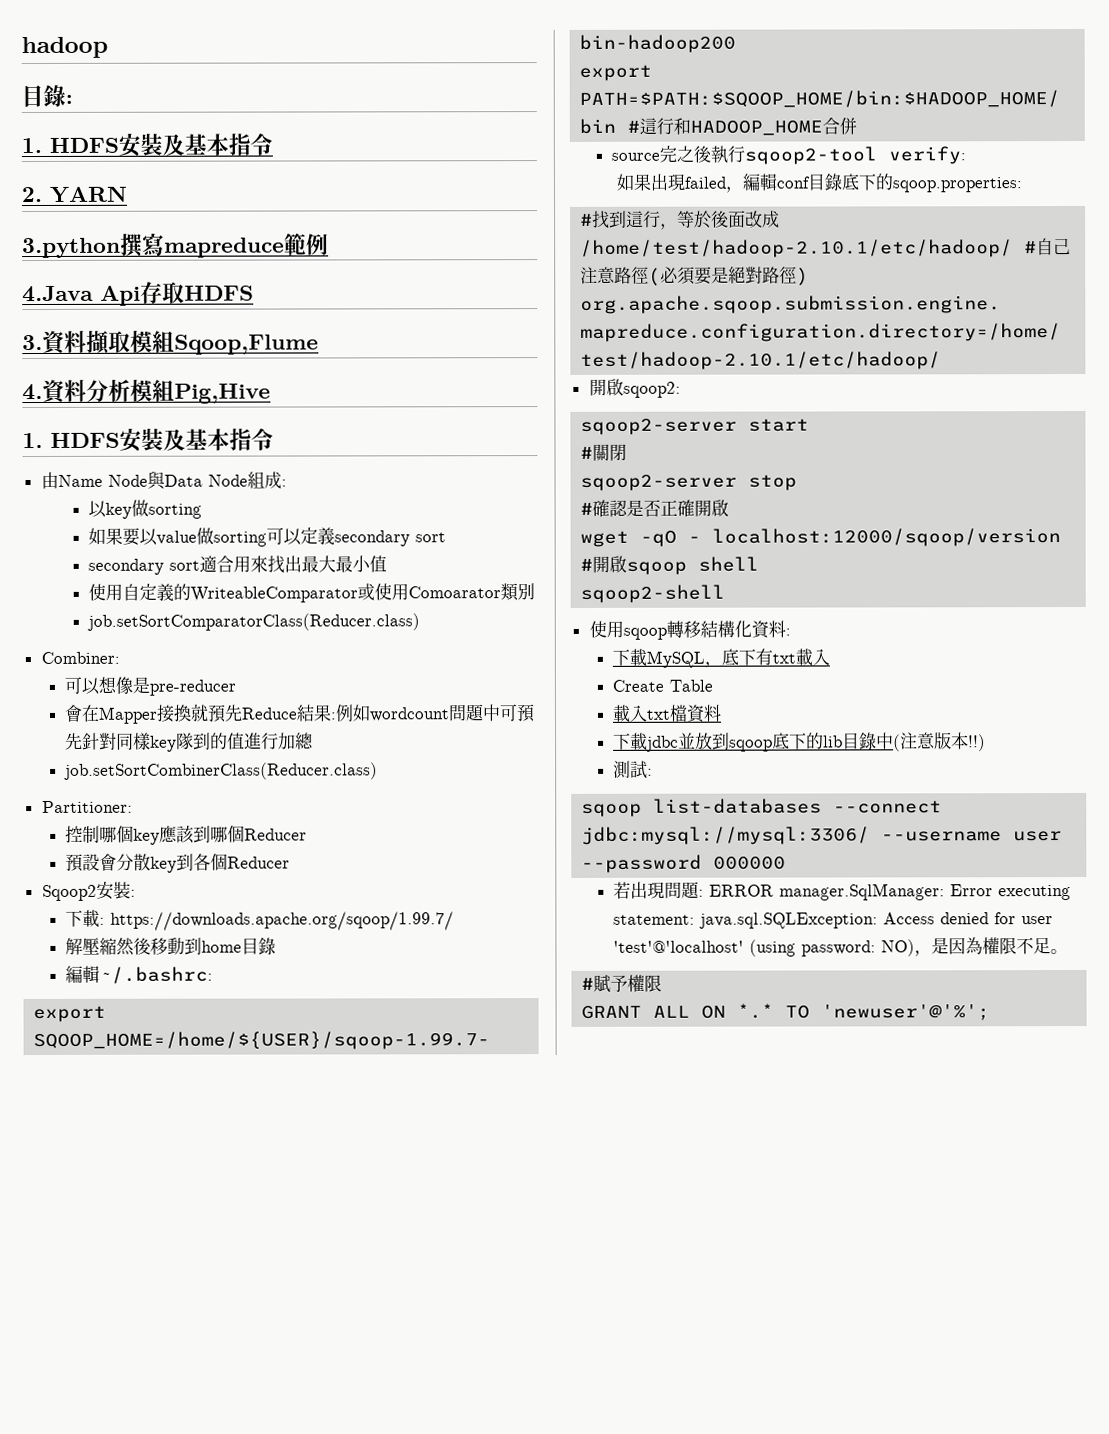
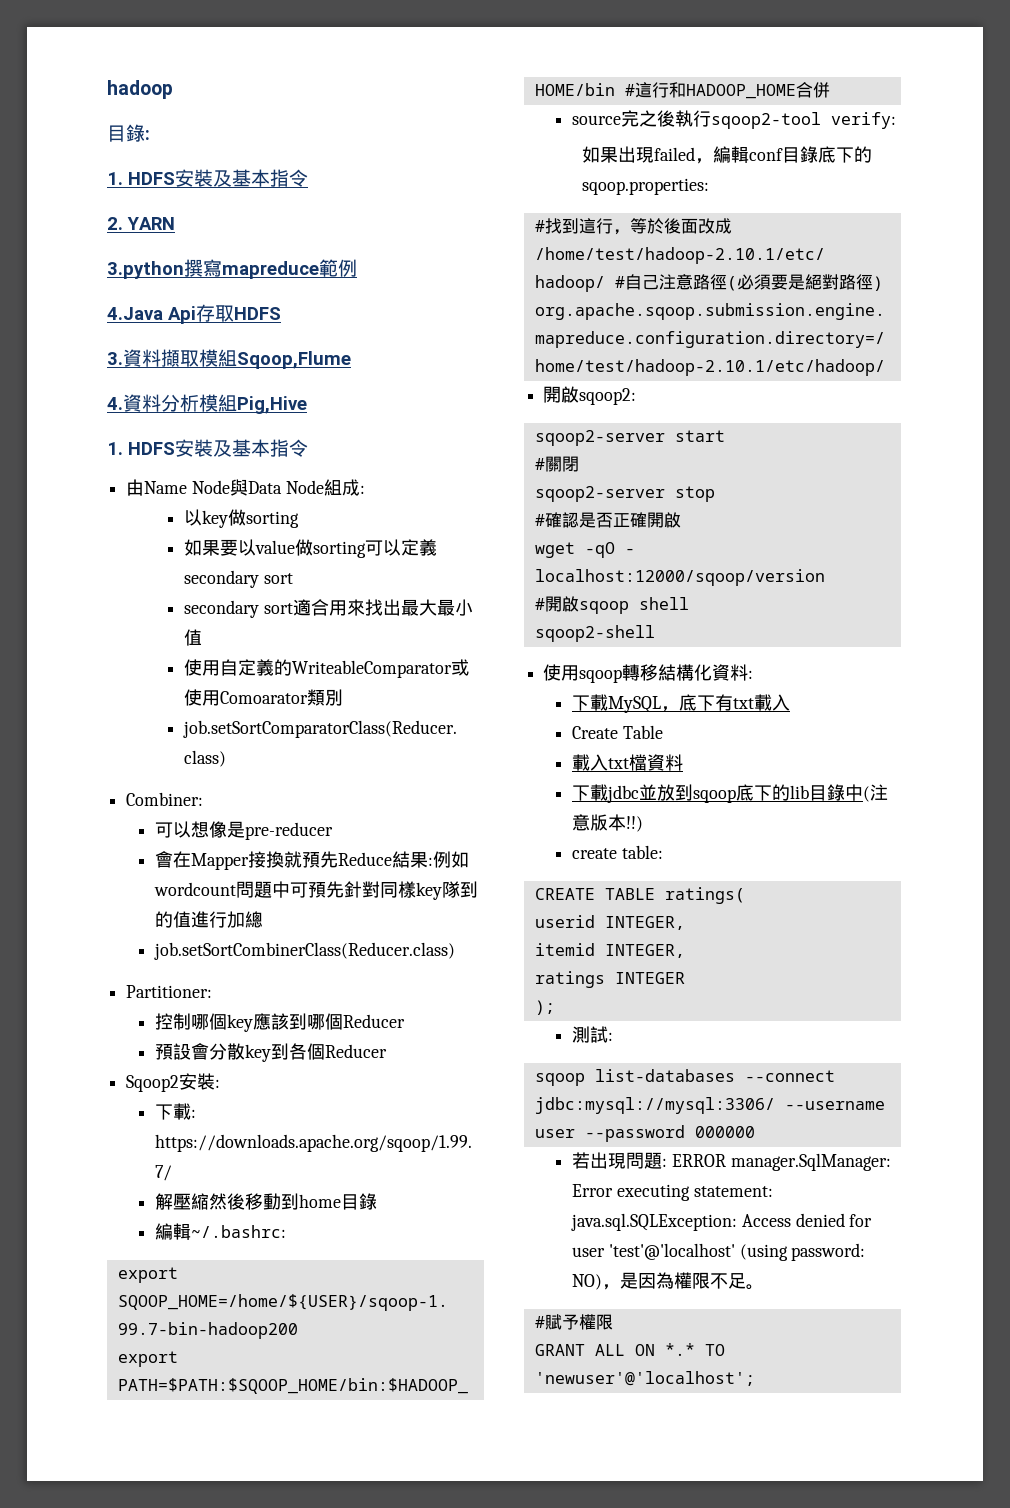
(987, 743) none -> [572,845,663,859] [534,887,745,904] [534,915,685,930] [534,943,685,958] [534,971,685,988] [534,1000,555,1015] // create table: // CREATE TABLE ratings( // userid INTEGER, // itemid INTEGER, // ratings INTEGER // );
[821,1004,991,1021] 'newuser'@'%'; -> [534,1371,755,1386] 'newuser'@'localhost';

